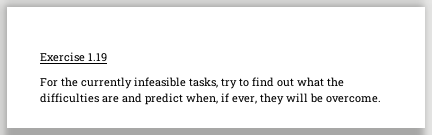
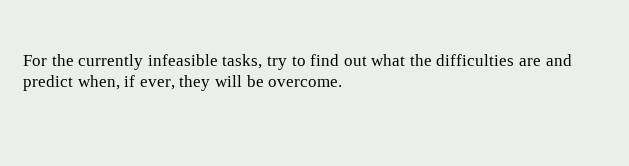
[40,52,107,62] Exercise 1.19 // -> (23, 60) none

